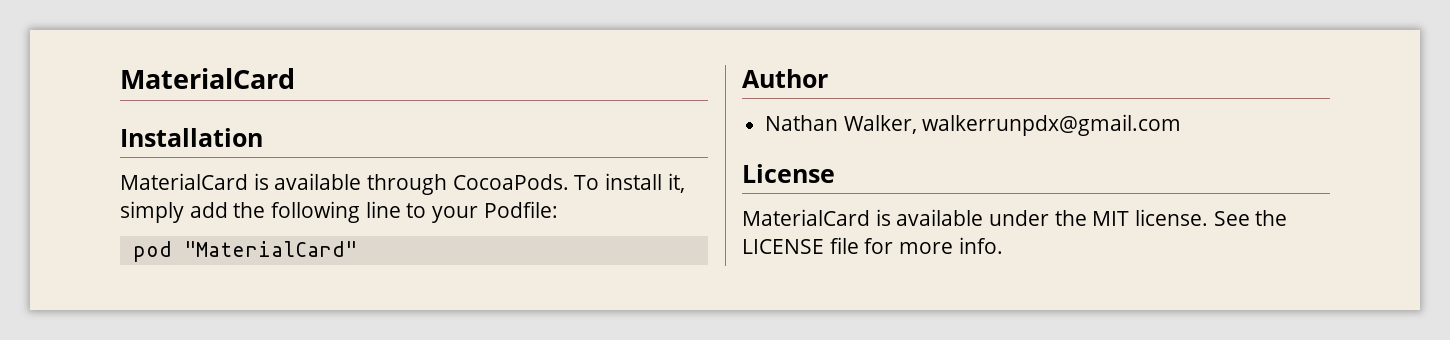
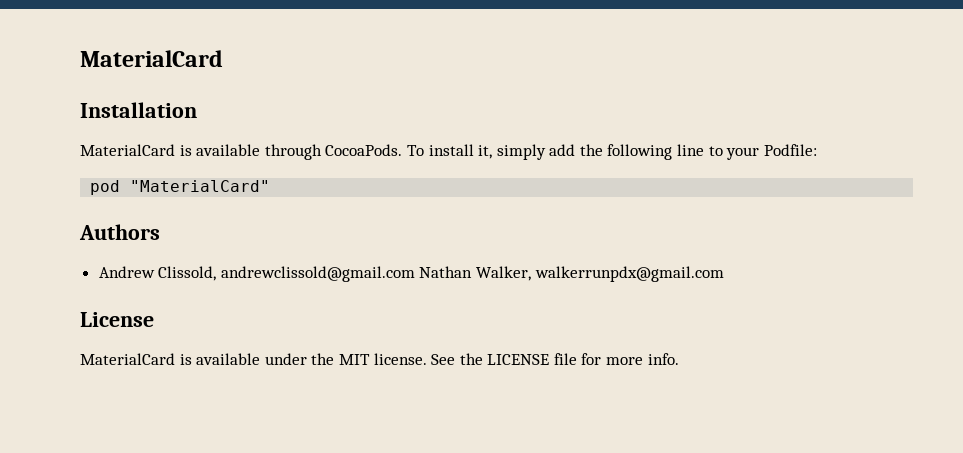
[742,69,828,88] Author // -> [79,224,160,240] [98,266,415,282] Authors // Andrew Clissold, andrewclissold@gmail.com

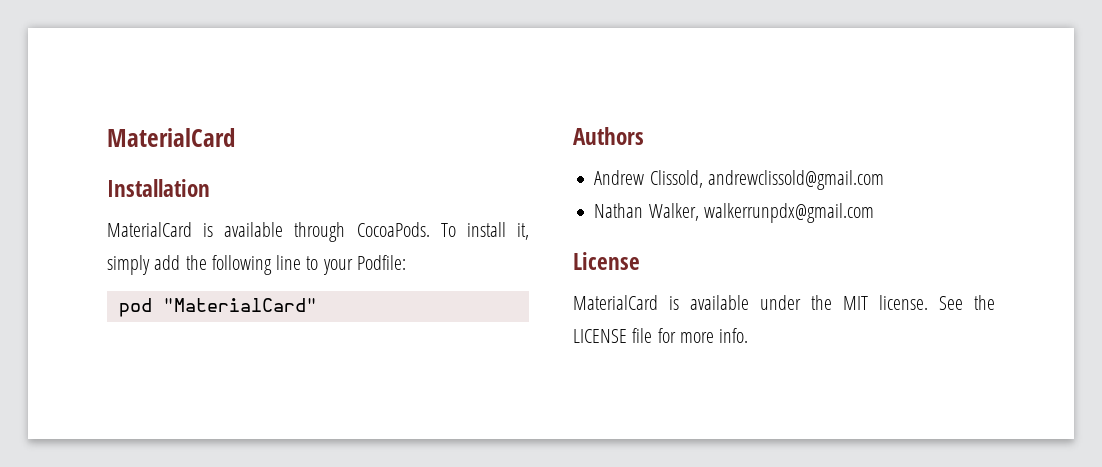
(415, 274) none -> (884, 180) //

